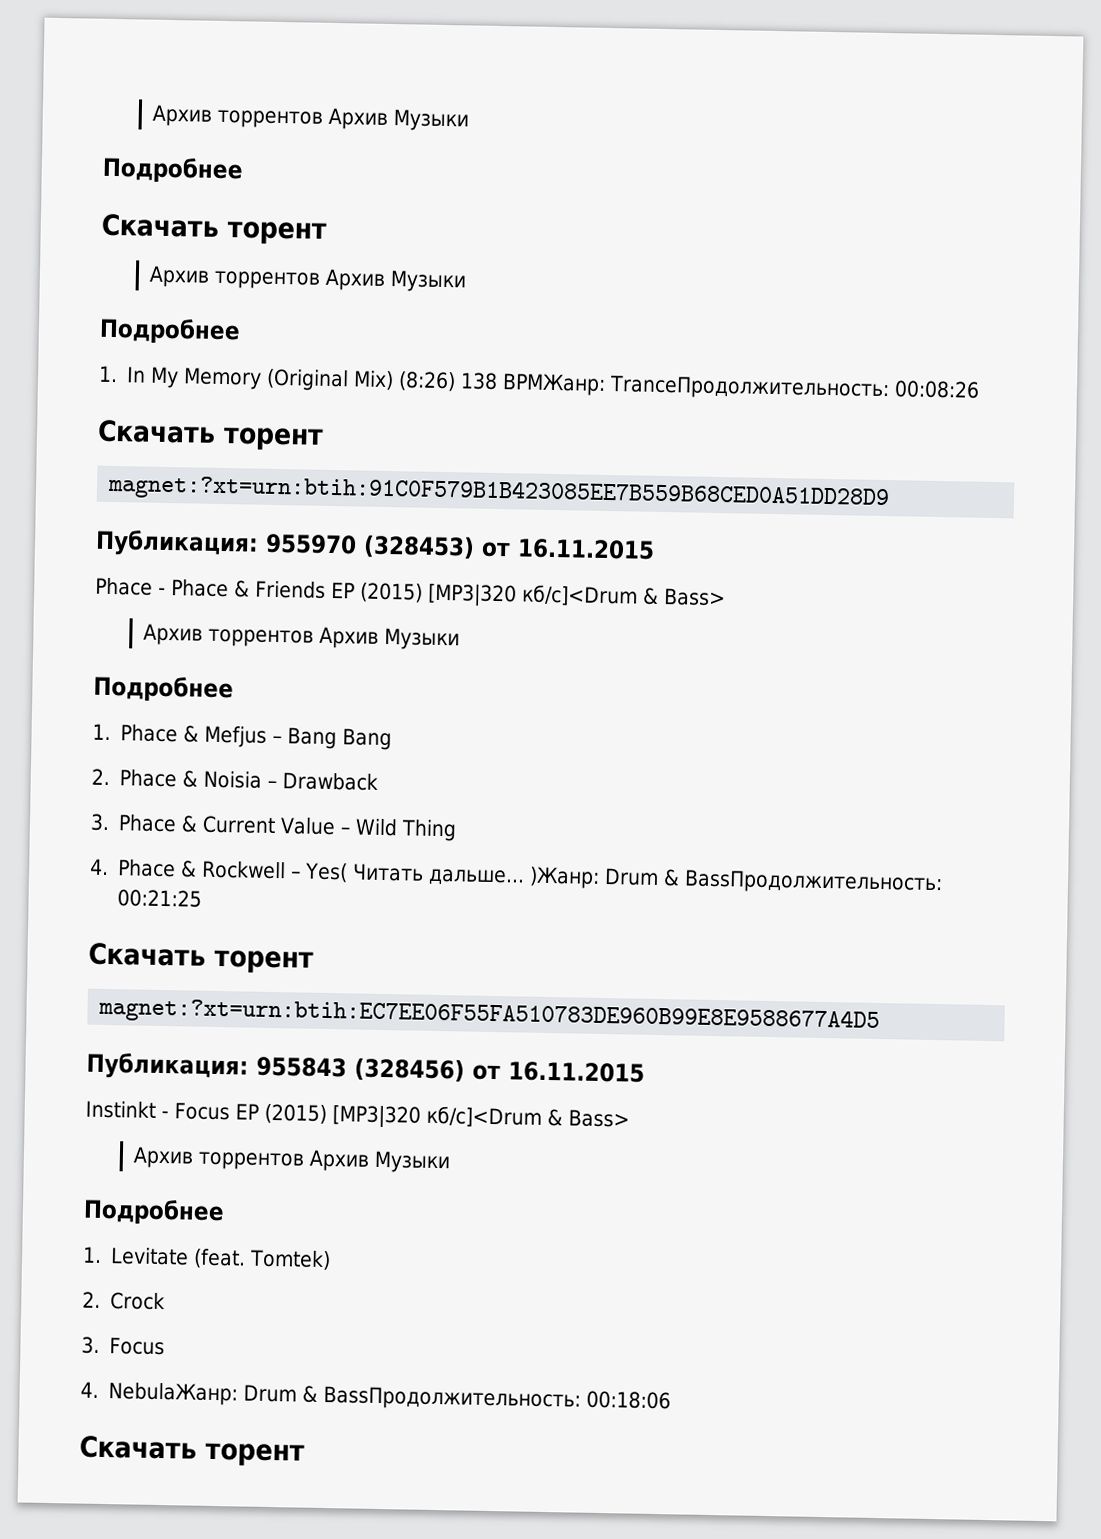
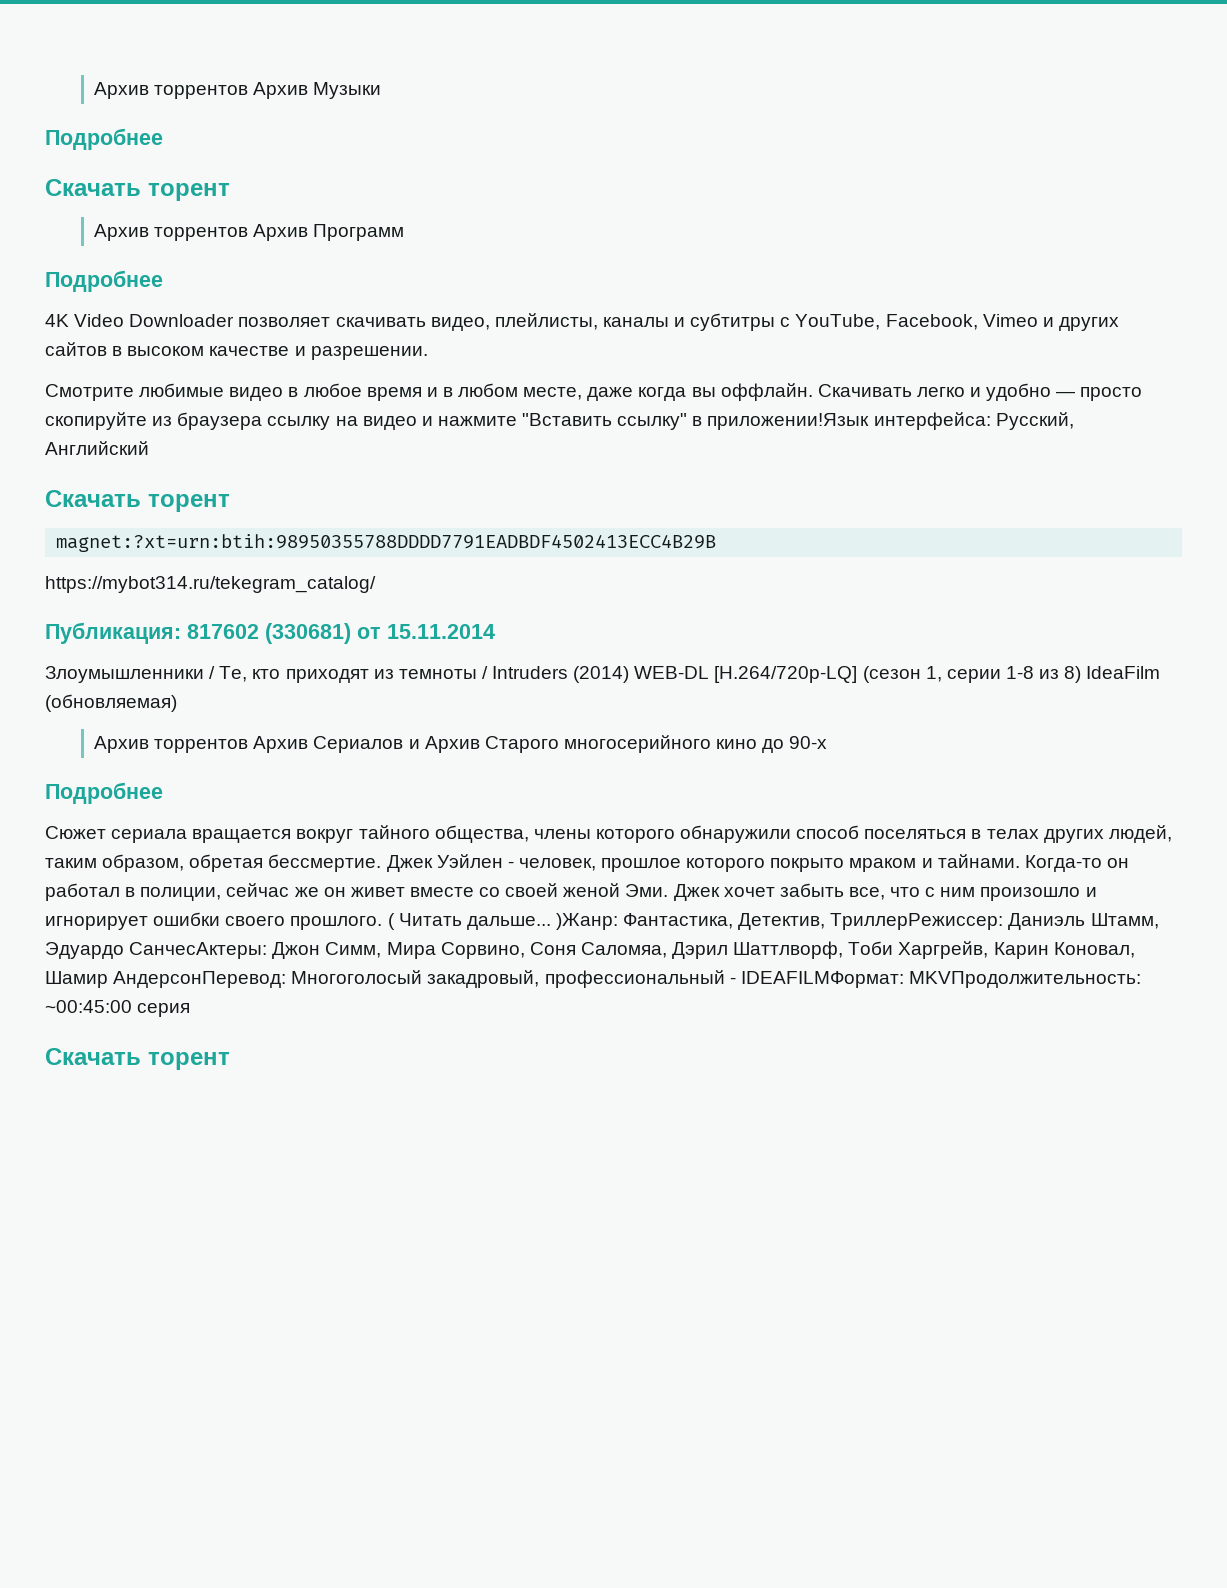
[390,270,468,293] [99,316,241,345] [98,365,981,402] [97,419,324,451] [107,473,891,512] [95,528,655,560] [95,577,726,607] [143,623,461,651] [93,674,234,703] [92,723,393,751] [91,768,379,791] [90,813,458,842] [90,858,944,896] [117,889,203,908] [88,942,314,974] [98,996,881,1035] [86,1051,645,1083] [85,1100,630,1128] [133,1146,452,1174] [83,1197,225,1226] [82,1246,332,1271] [82,1291,166,1311] [81,1336,166,1356] [80,1381,672,1412] Музыки // Подробнее // 1. In My Memory (Original Mix) (8:26) 138 BPMЖанр: TranceПродолжительность: 00:08:26 // Скачать торент // magnet:?xt=urn:btih:91C0F579B1B423085EE7B559B68CED0A51DD28D9 // Публикация: 955970 (328453) от 16.11.2015 // Phace - Phace & Friends EP (2015) [MP3|320 кб/с]<Drum & Bass> // Архив торрентов Архив Музыки // Подробнее // 1. Phace & Mefjus – Bang Bang // 2. Phace & Noisia – Drawback // 3. Phace & Current Value – Wild Thing // 4. Phace & Rockwell – Yes( Читать дальше... )Жанр: Drum & BassПродолжительность: 00:21:25 // Скачать торент // magnet:?xt=urn:btih:EC7EE06F55FA510783DE960B99E8E9588677A4D5 // Публикация: 955843 (328456) от 16.11.2015 // Instinkt - Focus EP (2015) [MP3|320 кб/с]<Drum & Bass> // Архив торрентов Архив Музыки // Подробнее // 1. Levitate (feat. Tomtek) // 2. Crock // 3. Focus // 4. NebulaЖанр: Drum & BassПродолжительность: 00:18:06 -> [313,224,405,241] [45,270,163,292] [45,313,1119,331] [45,342,428,360] [45,383,1143,401] [45,412,1074,430] [45,441,149,455] [45,490,230,512] [56,534,717,552] [45,576,376,593] [45,622,495,644] [45,666,1161,683] [45,694,177,712] [94,735,828,753] [45,782,163,804] [45,825,1172,843] [45,854,1129,872] [45,883,1097,901] [45,912,1159,930] [45,941,1135,959] [45,970,1141,988] [45,1000,191,1017] Программ // Подробнее // 4K Video Downloader позволяет скачивать видео, плейлисты, каналы и субтитры с YouTube, Facebook, Vimeo и других сайтов в высоком качестве и разрешении. // Смотрите любимые видео в любое время и в любом месте, даже когда вы оффлайн. Скачивать легко и удобно — просто скопируйте из браузера ссылку на видео и нажмите "Вставить ссылку" в приложении!Язык интерфейса: Русский, Английский // Скачать торент // magnet:?xt=urn:btih:98950355788DDDD7791EADBDF4502413ECC4B29B // https://mybot314.ru/tekegram_catalog/ // Публикация: 817602 (330681) от 15.11.2014 // Злоумышленники / Те, кто приходят из темноты / Intruders (2014) WEB-DL [H.264/720p-LQ] (сезон 1, серии 1-8 из 8) IdeaFilm (обновляемая) // Архив торрентов Архив Сериалов и Архив Старого многосерийного кино до 90-х // Подробнее // Сюжет сериала вращается вокруг тайного общества, члены которого обнаружили способ поселяться в телах других людей, таким образом, обретая бессмертие. Джек Уэйлен - человек, прошлое которого покрыто мраком и тайнами. Когда-то он работал в полиции, сейчас же он живет вместе со своей женой Эми. Джек хочет забыть все, что с ним произошло и игнорирует ошибки своего прошлого. ( Читать дальше... )Жанр: Фантастика, Детектив, ТриллерРежиссер: Даниэль Штамм, Эдуардо СанчесАктеры: Джон Симм, Мира Сорвино, Соня Саломяа, Дэрил Шаттлворф, Тоби Харгрейв, Карин Коновал, Шамир АндерсонПеревод: Многоголосый закадровый, профессиональный - IDEAFILMФормат: MKVПродолжительность: ~00:45:00 серия

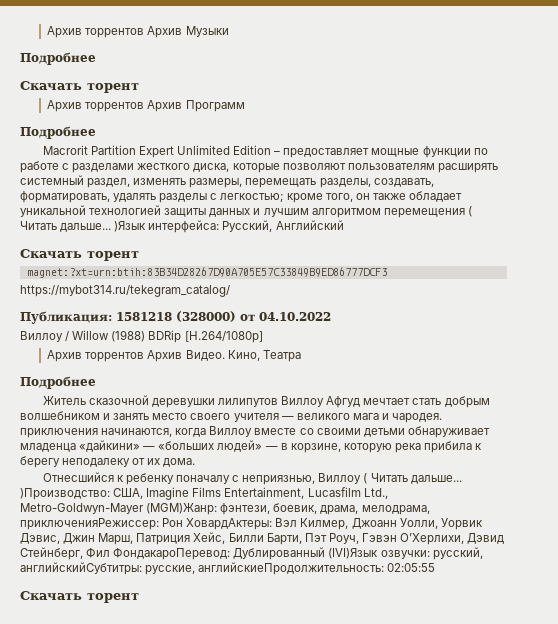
[45,313,1119,331] [45,342,428,360] [45,383,1143,401] [45,412,870,430] 4K Video Downloader позволяет скачивать видео, плейлисты, каналы и субтитры с YouTube, Facebook, Vimeo и других сайтов в высоком качестве и разрешении. // Смотрите любимые видео в любое время и в любом месте, даже когда вы оффлайн. Скачивать легко и удобно — просто скопируйте из браузера ссылку на видео и нажмите "Вставить ссылку" в приложении!Язык -> [42,145,488,158] [20,161,498,173] [20,175,434,188] [20,191,462,203] [20,205,472,218] [20,221,147,232] Macrorit Partition Expert Unlimited Edition – предоставляет мощные функции по работе с разделами жесткого диска, которые позволяют пользователям расширять системный раздел, изменять размеры, перемещать разделы, создавать, форматировать, удалять разделы с легкостью; кроме того, он также обладает уникальной технологией защиты данных и лучшим алгоритмом перемещения ( Читать дальше... )Язык
[56,534,717,552] magnet:?xt=urn:btih:98950355788DDDD7791EADBDF4502413ECC4B29B -> [26,267,387,278] magnet:?xt=urn:btih:83B34D28267D90A705E57C33849B9ED86777DCF3
[187,623,495,644] [45,666,1161,683] [45,694,177,712] [94,735,828,753] [45,782,163,804] [45,825,1172,843] [45,854,1129,872] [45,883,1097,901] [45,912,1159,930] [45,941,1135,959] [45,970,1141,988] [45,1000,191,1017] 817602 (330681) от 15.11.2014 // Злоумышленники / Те, кто приходят из темноты / Intruders (2014) WEB-DL [H.264/720p-LQ] (сезон 1, серии 1-8 из 8) IdeaFilm (обновляемая) // Архив торрентов Архив Сериалов и Архив Старого многосерийного кино до 90-х // Подробнее // Сюжет сериала вращается вокруг тайного общества, члены которого обнаружили способ поселяться в телах других людей, таким образом, обретая бессмертие. Джек Уэйлен - человек, прошлое которого покрыто мраком и тайнами. Когда-то он работал в полиции, сейчас же он живет вместе со своей женой Эми. Джек хочет забыть все, что с ним произошло и игнорирует ошибки своего прошлого. ( Читать дальше... )Жанр: Фантастика, Детектив, ТриллерРежиссер: Даниэль Штамм, Эдуардо СанчесАктеры: Джон Симм, Мира Сорвино, Соня Саломяа, Дэрил Шаттлворф, Тоби Харгрейв, Карин Коновал, Шамир АндерсонПеревод: Многоголосый закадровый, профессиональный - IDEAFILMФормат: MKVПродолжительность: ~00:45:00 серия -> [116,311,331,322] [20,330,263,343] [47,350,301,362] [20,376,96,389] [42,395,490,408] [20,411,443,423] [20,426,490,438] [20,440,483,453] [20,456,196,468] [42,472,462,485] [20,487,388,500] [20,503,430,515] [20,518,483,530] [20,532,505,545] [20,547,483,560] [20,562,436,575] 1581218 (328000) от 04.10.2022 // Виллоу / Willow (1988) BDRip [H.264/1080p] // Архив торрентов Архив Видео. Кино, Театра // Подробнее // Житель сказочной деревушки лилипутов Виллоу Афгуд мечтает стать добрым волшебником и занять место своего учителя — великого мага и чародея. приключения начинаются, когда Виллоу вместе со своими детьми обнаруживает младенца «дайкини» — «больших людей» — в корзине, которую река прибила к берегу неподалеку от их дома. // Отнесшийся к ребенку поначалу с неприязнью, Виллоу ( Читать дальше... )Производство: США, Imagine Films Entertainment, Lucasfilm Ltd., Metro-Goldwyn-Mayer (MGM)Жанр: фэнтези, боевик, драма, мелодрама, приключенияРежиссер: Рон ХовардАктеры: Вэл Килмер, Джоанн Уолли, Уорвик Дэвис, Джин Марш, Патриция Хейс, Билли Барти, Пэт Роуч, Гэвэн О’Херлихи, Дэвид Стейнберг, Фил ФондакароПеревод: Дублированный (IVI)Язык озвучки: русский, английскийСубтитры: русские, английскиеПродолжительность: 02:05:55

